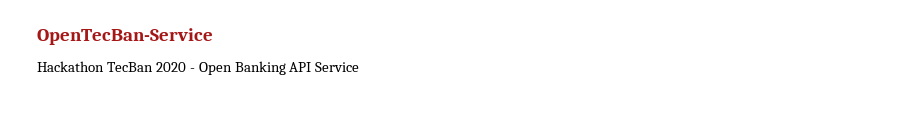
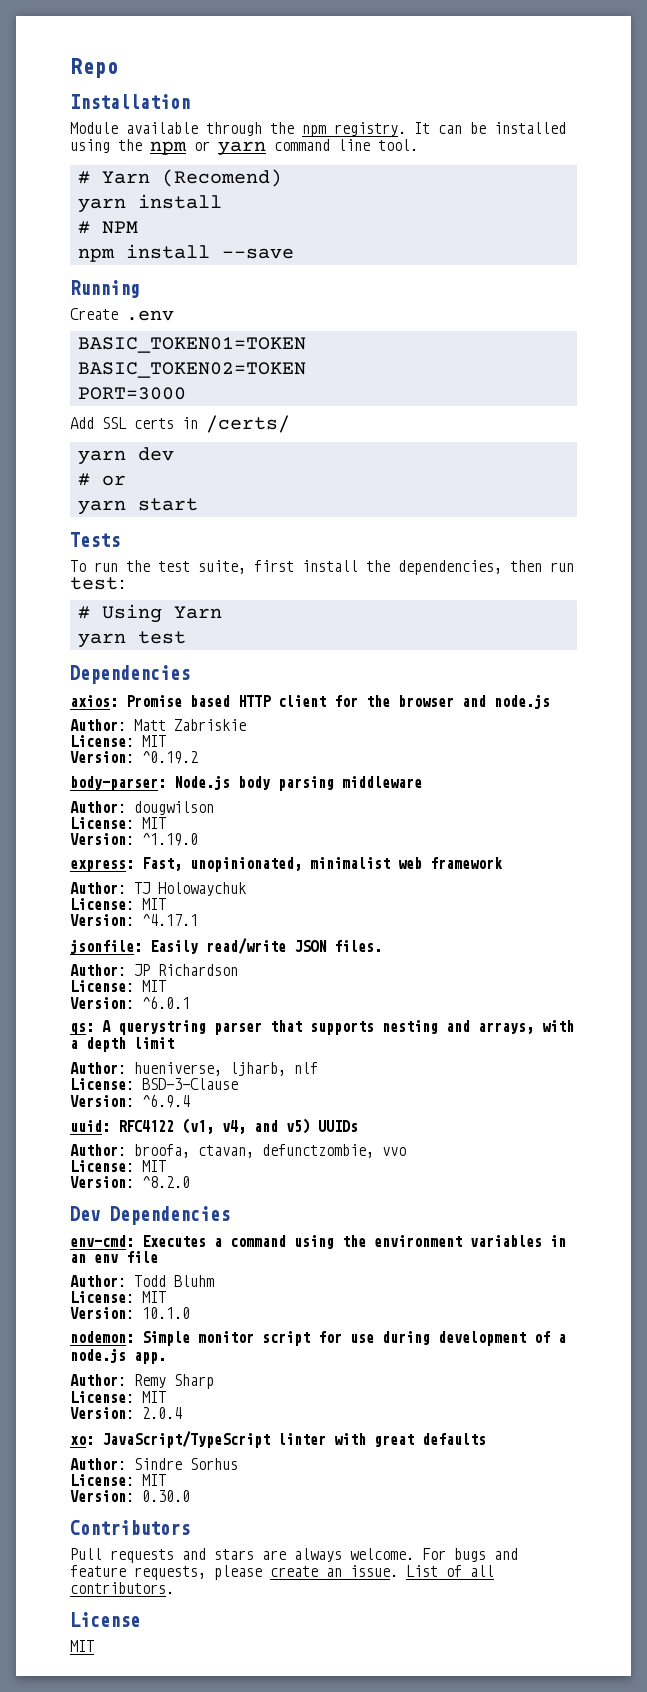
[37,28,213,45] [37,61,360,75] OpenTecBan-Service // Hackathon TecBan 2020 - Open Banking API Service -> [70,58,118,78] [70,94,190,109] [70,122,566,137] [70,139,418,156] [77,169,282,187] [77,194,222,213] [77,221,138,234] [77,244,294,262] [70,280,140,298] [70,308,174,321] [77,337,306,353] [77,362,306,378] [77,387,186,400] [70,415,290,433] [77,447,174,465] [77,473,126,486] [77,498,198,515] [70,532,120,547] [70,560,574,575] [70,577,126,590] [77,604,222,623] [77,631,186,648] [70,665,190,684] [70,694,550,709] [70,719,246,731] [70,735,166,747] [70,751,198,764] [70,775,422,791] [70,801,214,815] [70,817,166,829] [70,833,198,846] [70,857,503,872] [70,882,246,896] [70,898,166,910] [70,914,198,926] [70,938,382,954] [70,964,238,976] [70,980,166,992] [70,996,190,1009] [70,1020,574,1035] [70,1037,174,1052] [70,1062,318,1076] [70,1078,238,1090] [70,1094,190,1108] [70,1118,358,1134] [70,1144,406,1158] [70,1160,166,1172] [70,1176,190,1188] [70,1206,230,1225] [70,1235,566,1249] [70,1251,158,1263] [70,1275,214,1287] [70,1291,166,1303] [70,1307,190,1319] [70,1331,566,1346] [70,1348,166,1364] [70,1374,214,1389] [70,1391,166,1403] [70,1407,182,1419] [70,1431,486,1448] [70,1458,238,1470] [70,1474,166,1486] [70,1490,190,1502] [70,1520,190,1535] [70,1548,518,1563] [70,1565,494,1580] [70,1582,174,1594] [70,1612,140,1627] [70,1640,94,1652] Repo // Installation // Module available through the npm registry. It can be installed using the npm or yarn command line tool. // # Yarn (Recomend) // yarn install // # NPM // npm install --save // Running // Create .env // BASIC_TOKEN01=TOKEN // BASIC_TOKEN02=TOKEN // PORT=3000 // Add SSL certs in /certs/ // yarn dev // # or // yarn start // Tests // To run the test suite, first install the dependencies, then run test: // # Using Yarn // yarn test // Dependencies // axios: Promise based HTTP client for the browser and node.js // Author: Matt Zabriskie // License: MIT // Version: ^0.19.2 // body-parser: Node.js body parsing middleware // Author: dougwilson // License: MIT // Version: ^1.19.0 // express: Fast, unopinionated, minimalist web framework // Author: TJ Holowaychuk // License: MIT // Version: ^4.17.1 // jsonfile: Easily read/write JSON files. // Author: JP Richardson // License: MIT // Version: ^6.0.1 // qs: A querystring parser that supports nesting and arrays, with a depth limit // Author: hueniverse, ljharb, nlf // License: BSD-3-Clause // Version: ^6.9.4 // uuid: RFC4122 (v1, v4, and v5) UUIDs // Author: broofa, ctavan, defunctzombie, vvo // License: MIT // Version: ^8.2.0 // Dev Dependencies // env-cmd: Executes a command using the environment variables in an env file // Author: Todd Bluhm // License: MIT // Version: 10.1.0 // nodemon: Simple monitor script for use during development of a node.js app. // Author: Remy Sharp // License: MIT // Version: 2.0.4 // xo: JavaScript/TypeScript linter with great defaults // Author: Sindre Sorhus // License: MIT // Version: 0.30.0 // Contributors // Pull requests and stars are always welcome. For bugs and feature requests, please create an issue. List of all contributors. // License // MIT

